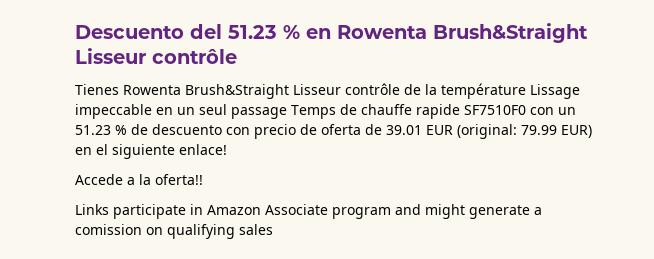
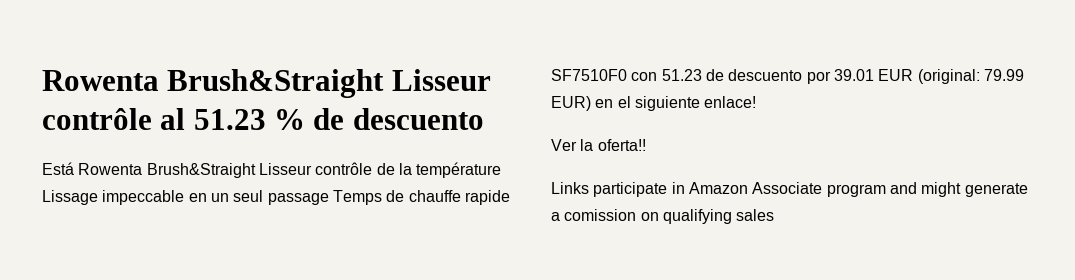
[75,23,588,43] [75,48,237,64] [75,84,119,95] Descuento del 51.23 % en Rowenta Brush&Straight Lisseur contrôle // Tienes -> [42,69,491,98] [42,108,484,130] [42,162,74,175] Rowenta Brush&Straight Lisseur contrôle al 51.23 % de descuento // Está
[558,107,576,115] [75,124,382,139] un 51.23 % de descuento con precio de oferta de -> [661,69,831,84] 51.23 de descuento por
[75,174,135,185] Accede a -> [551,139,577,151] Ver

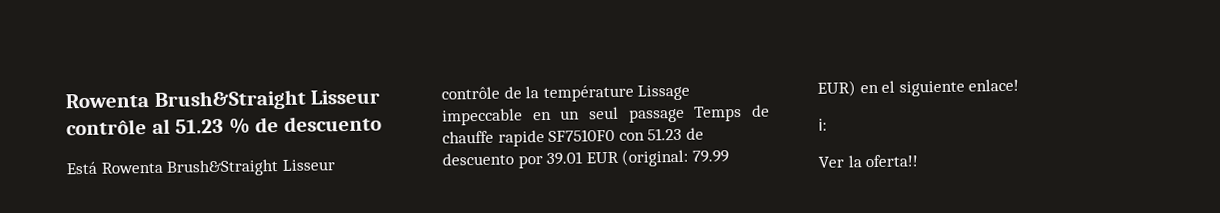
(757, 102) none -> [818,118,827,131] // ℹ:
[551,182,1028,197] [551,209,775,224] // Links participate in Amazon Associate program and might generate a comission on qualifying sales -> (919, 161) none

